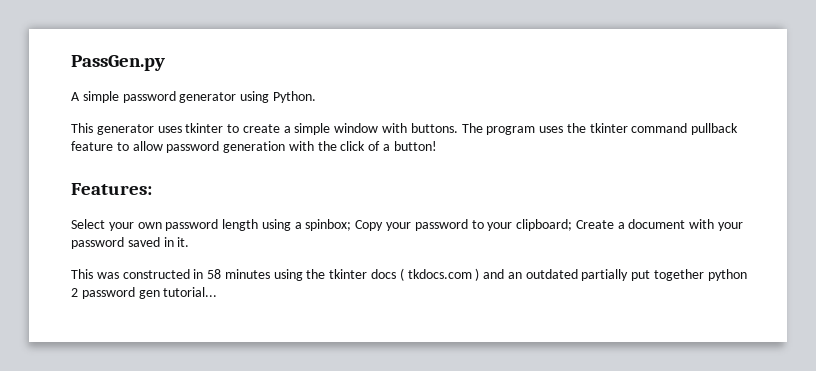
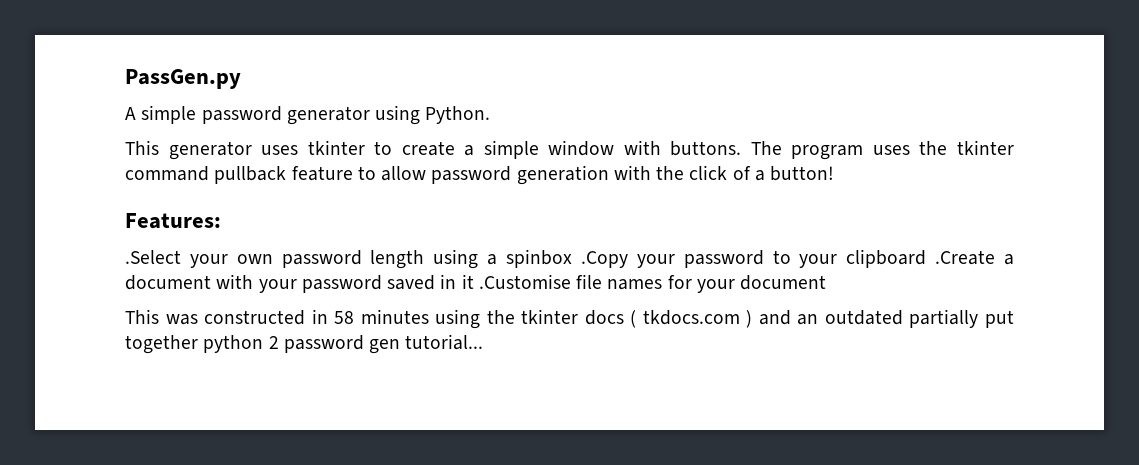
[71,219,105,229] Select -> [125,250,181,264] .Select
[305,219,384,231] spinbox; Copy -> [506,249,628,268] spinbox .Copy
[516,219,614,231] clipboard; Create -> [846,249,996,268] clipboard .Create
[177,237,190,247] it. -> [461,274,827,293] it .Customise file names for your document

